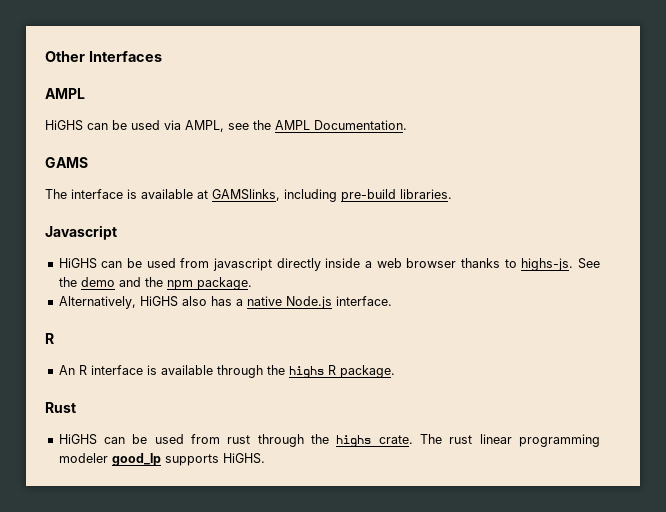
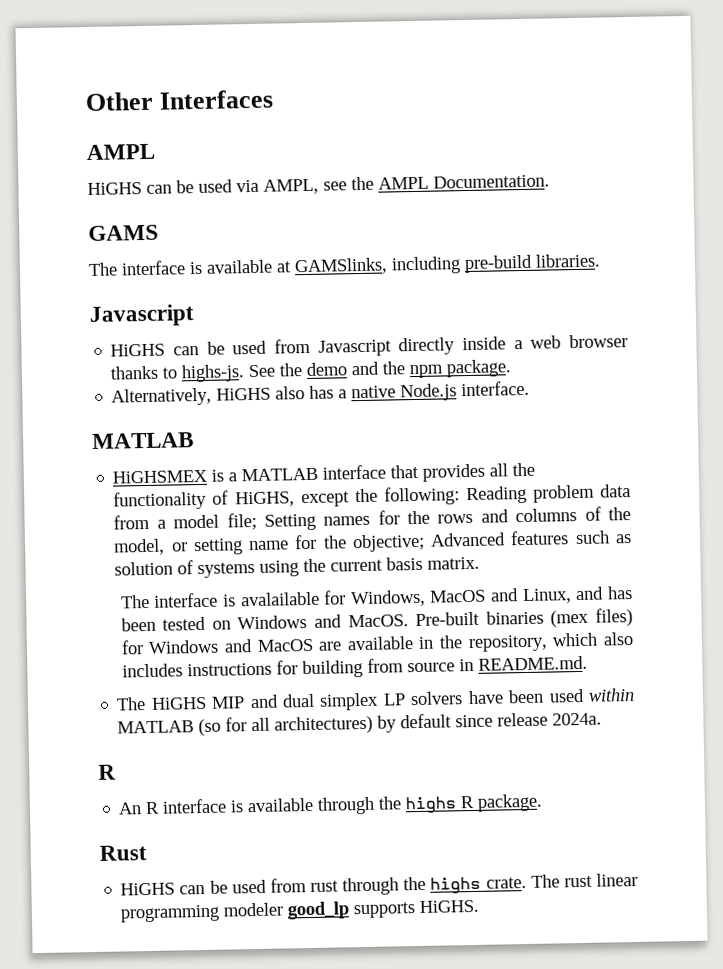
[213,258,273,271] javascript -> [317,339,392,357] Javascript
(392, 301) none -> [92,432,194,449] [112,462,536,484] [113,484,631,511] [113,506,631,531] [113,530,632,556] [114,556,481,579] [120,586,633,609] [120,607,634,632] [120,632,634,655] [121,655,588,679] [116,687,635,711] [117,712,603,737] // MATLAB // HiGHSMEX is a MATLAB interface that provides all the functionality of HiGHS, except the following: Reading problem data from a model file; Setting names for the rows and columns of the model, or setting name for the objective; Advanced features such as solution of systems using the current basis matrix. // The interface is avalailable for Windows, MacOS and Linux, and has been tested on Windows and MacOS. Pre-built binaries (mex files) for Windows and MacOS are available in the repository, which also includes instructions for building from source in README.md. // The HiGHS MIP and dual simplex LP solvers have been used within MATLAB (so for all architectures) by default since release 2024a.

